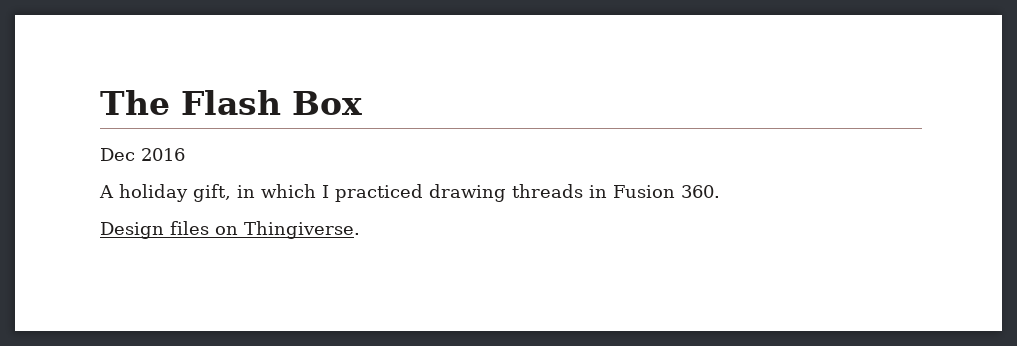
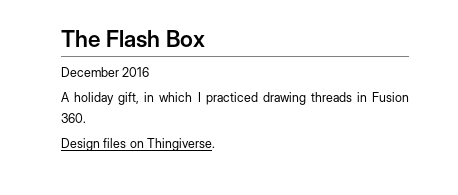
[100,148,135,161] Dec -> [61,67,119,77] December

